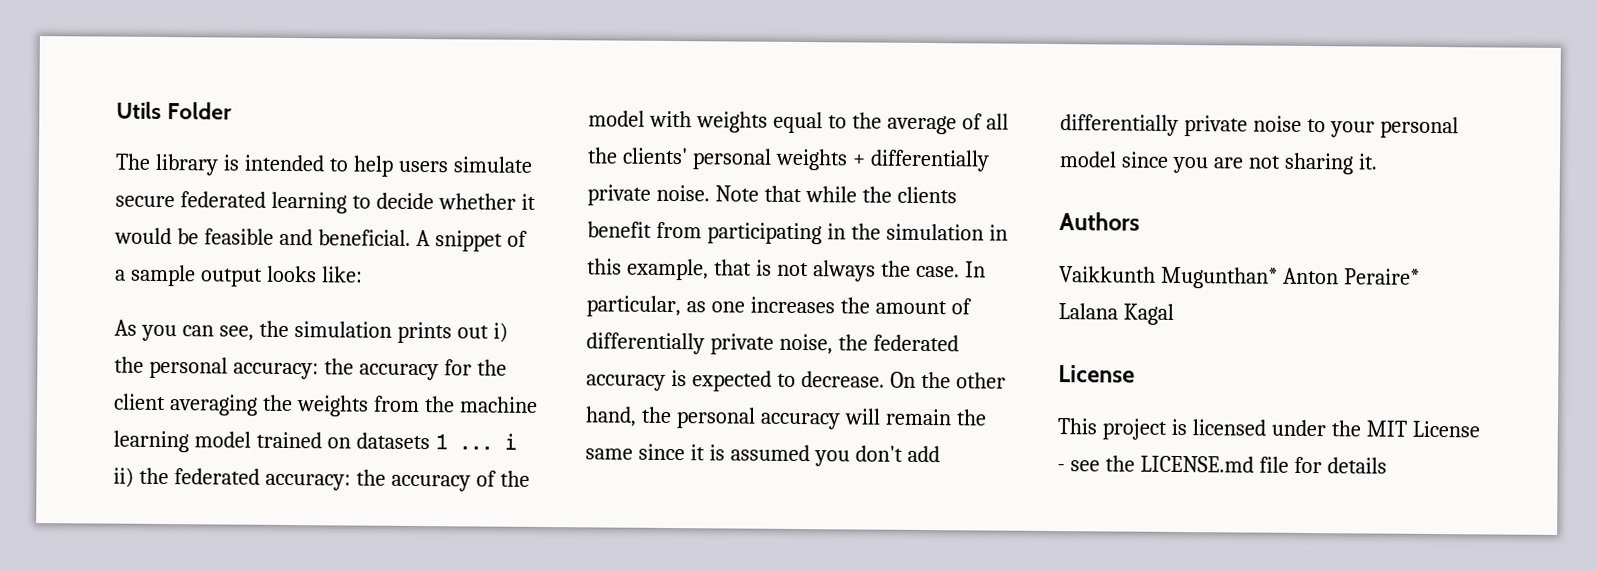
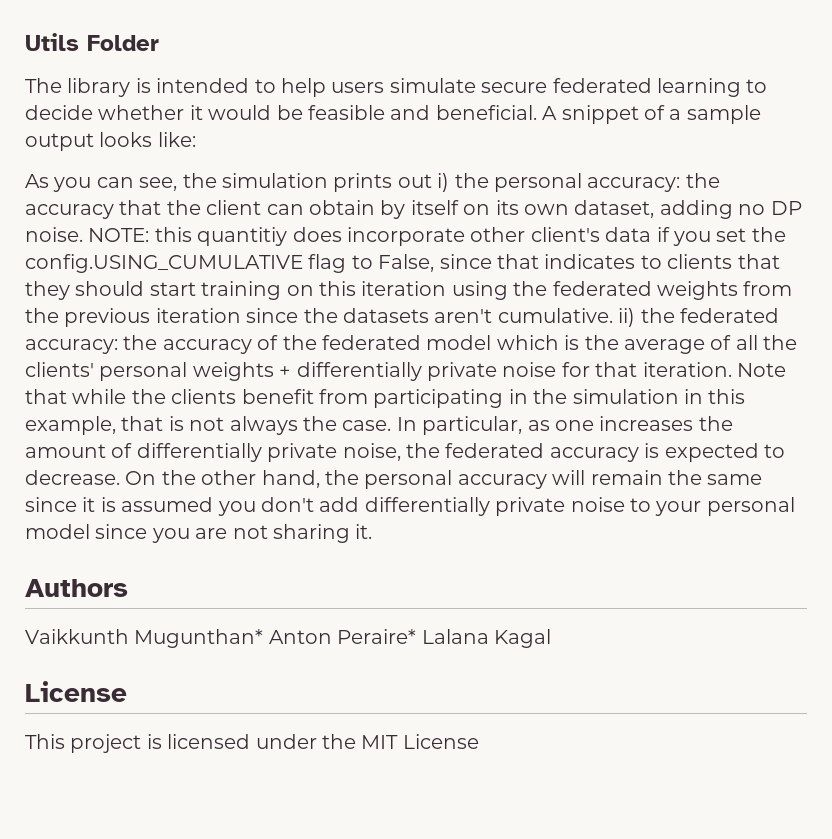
[443,359,472,376] for -> [119,200,162,215] that
[168,394,538,417] [113,430,518,453] averaging the weights from the machine learning model trained on datasets 1 ... i -> [266,200,802,219] [25,227,786,246] [25,254,780,273] [25,281,793,300] [25,308,613,327] can obtain by itself on its own dataset, adding no DP noise. NOTE: this quantitiy does incorporate other client's data if you set the config.USING_CUMULATIVE flag to False, since that indicates to clients that they should start training on this iteration using the federated weights from the previous iteration since the datasets aren't cumulative.
[588,110,847,134] model with weights equal to -> [322,335,580,350] federated model which is
[655,184,710,202] noise. -> [502,362,732,377] noise for that iteration.
[1057,455,1387,474] - see the LICENSE.md file for details -> (479, 741) none

